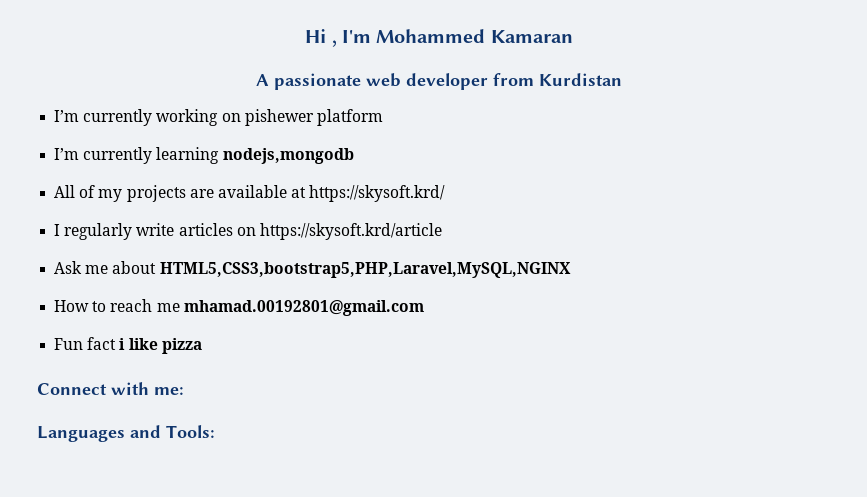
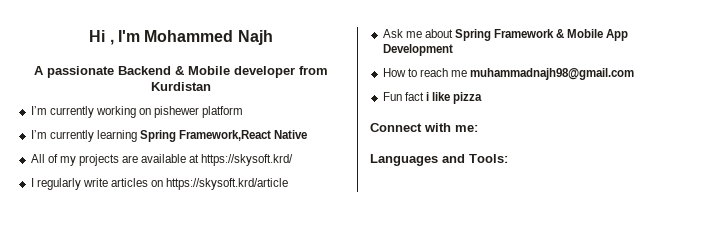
[490,30,573,43] Kamaran -> [237,30,273,45] Najh
[366,73,401,87] web -> [118,66,230,75] Backend & Mobile
[222,148,354,164] nodejs,mongodb -> [139,130,308,142] Spring Framework,React Native
[159,262,571,278] HTML5,CSS3,bootstrap5,PHP,Laravel,MySQL,NGINX -> [454,29,629,41] [382,44,453,56] Spring Framework & Mobile App Development
[183,300,424,316] mhamad.00192801@gmail.com -> [470,68,635,80] muhammadnajh98@gmail.com

